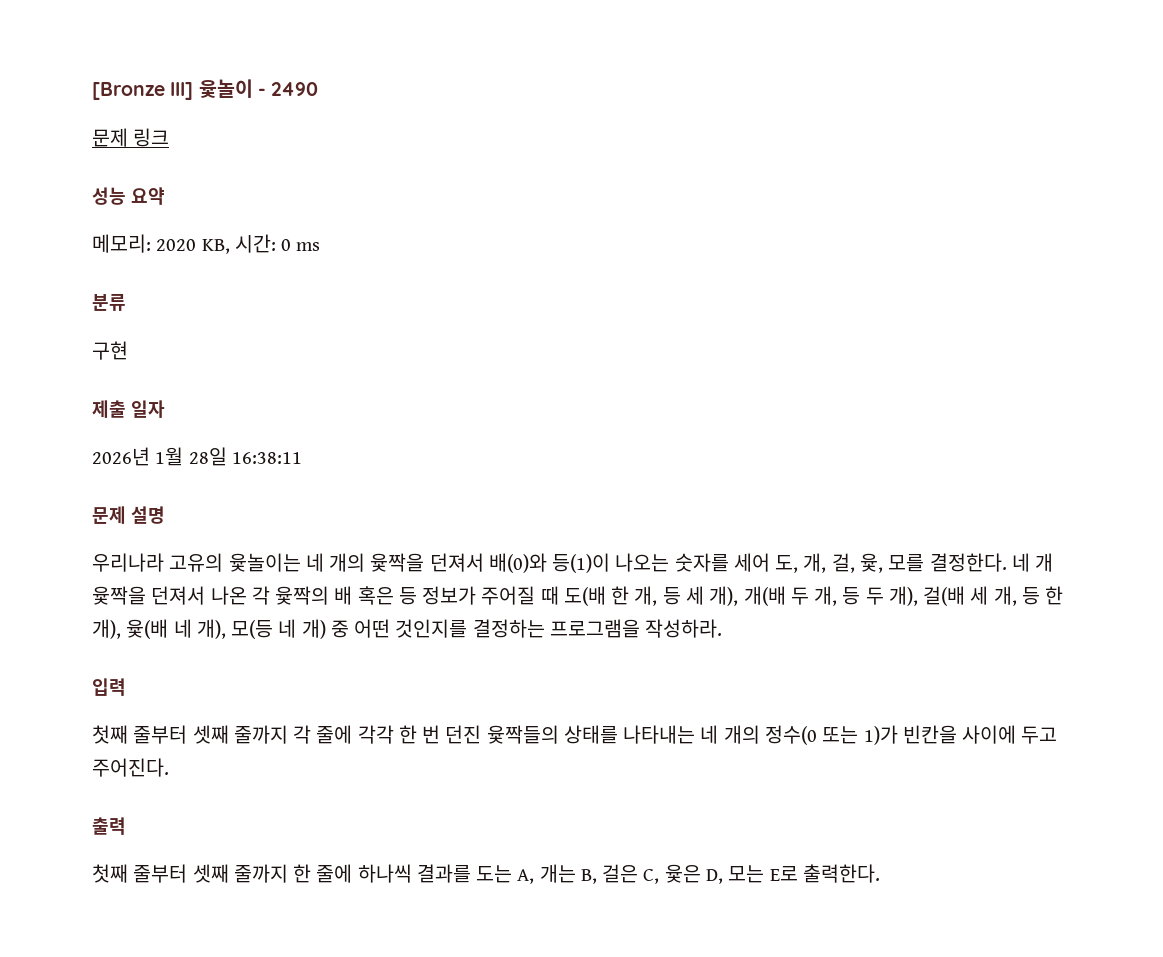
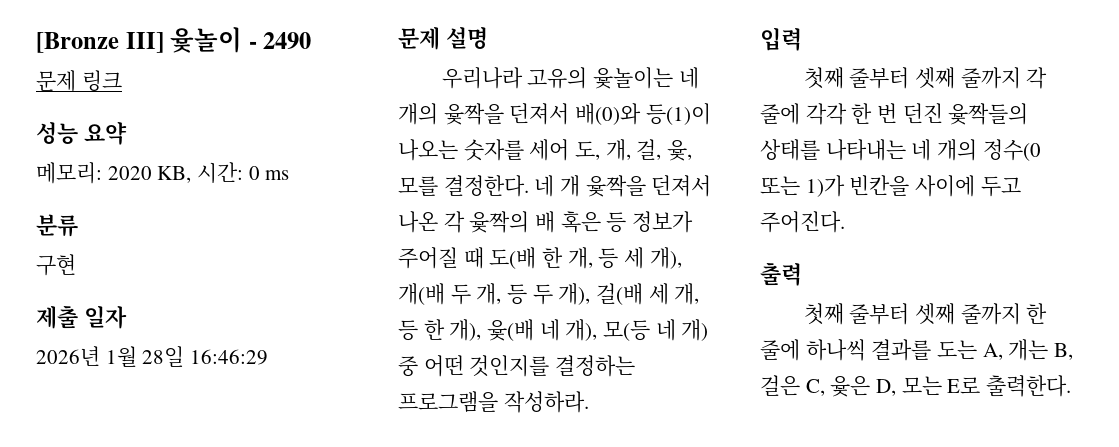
[231,452,302,464] 16:38:11 -> [190,349,269,365] 16:46:29

